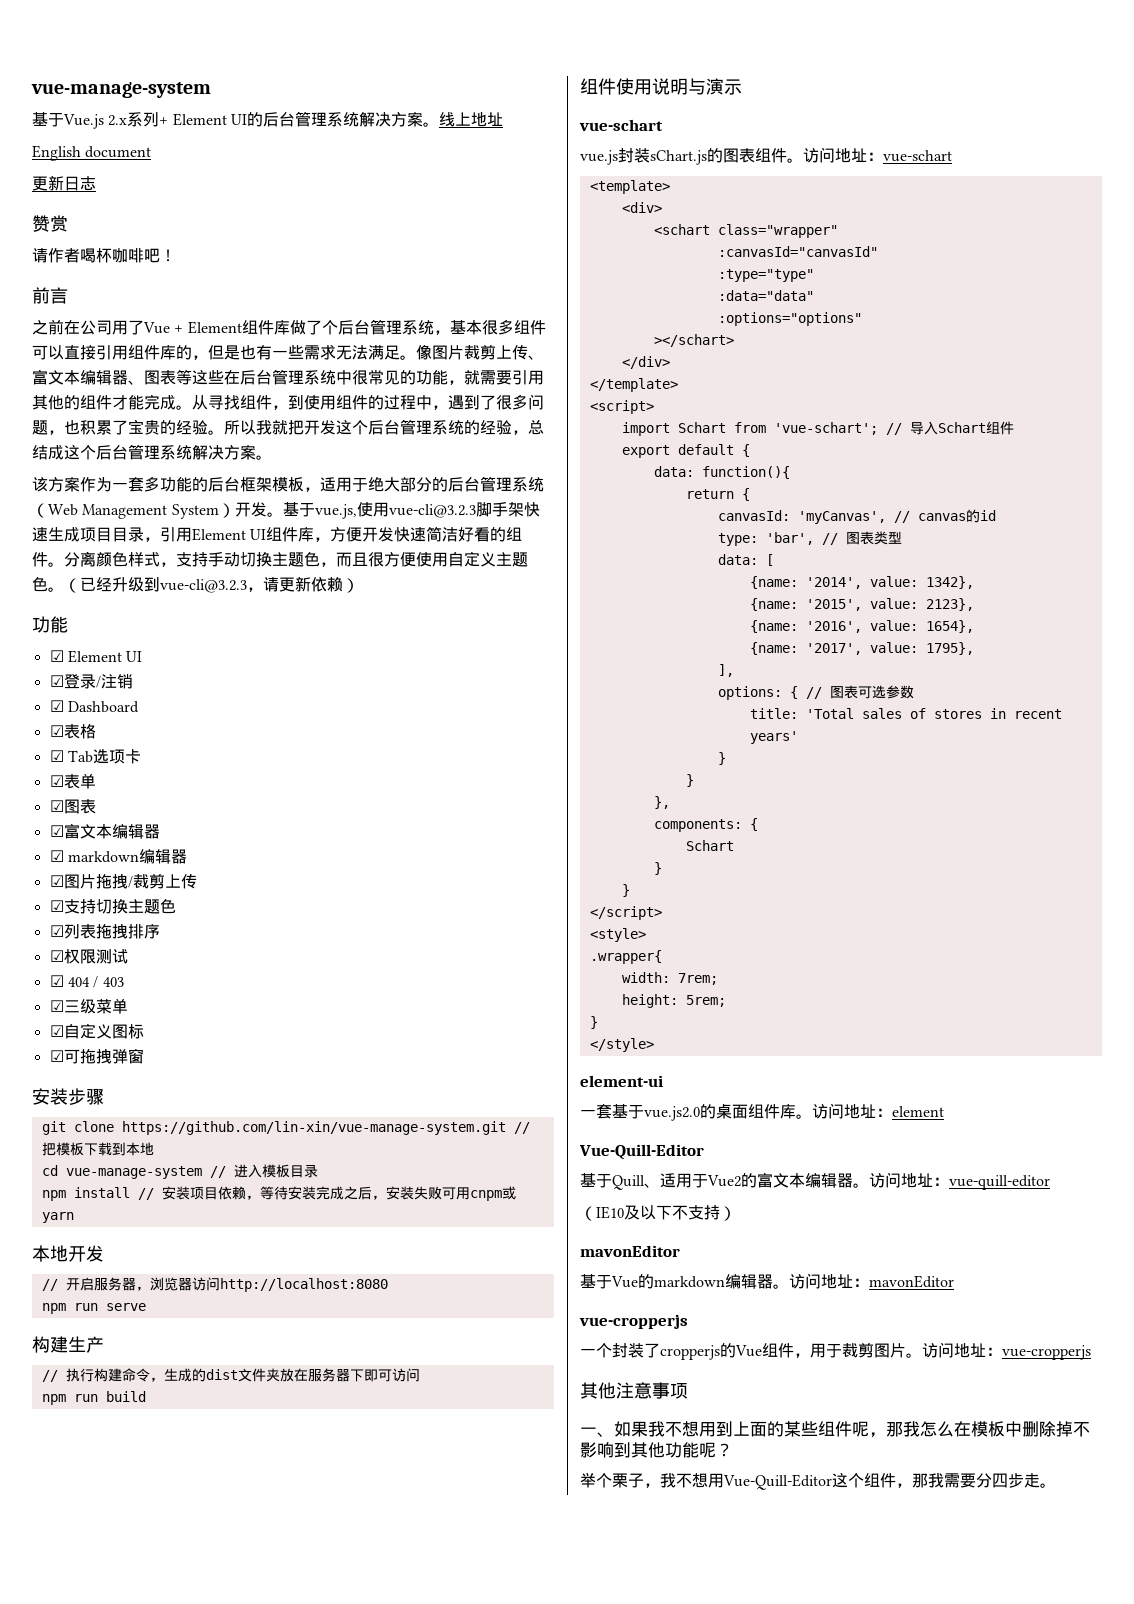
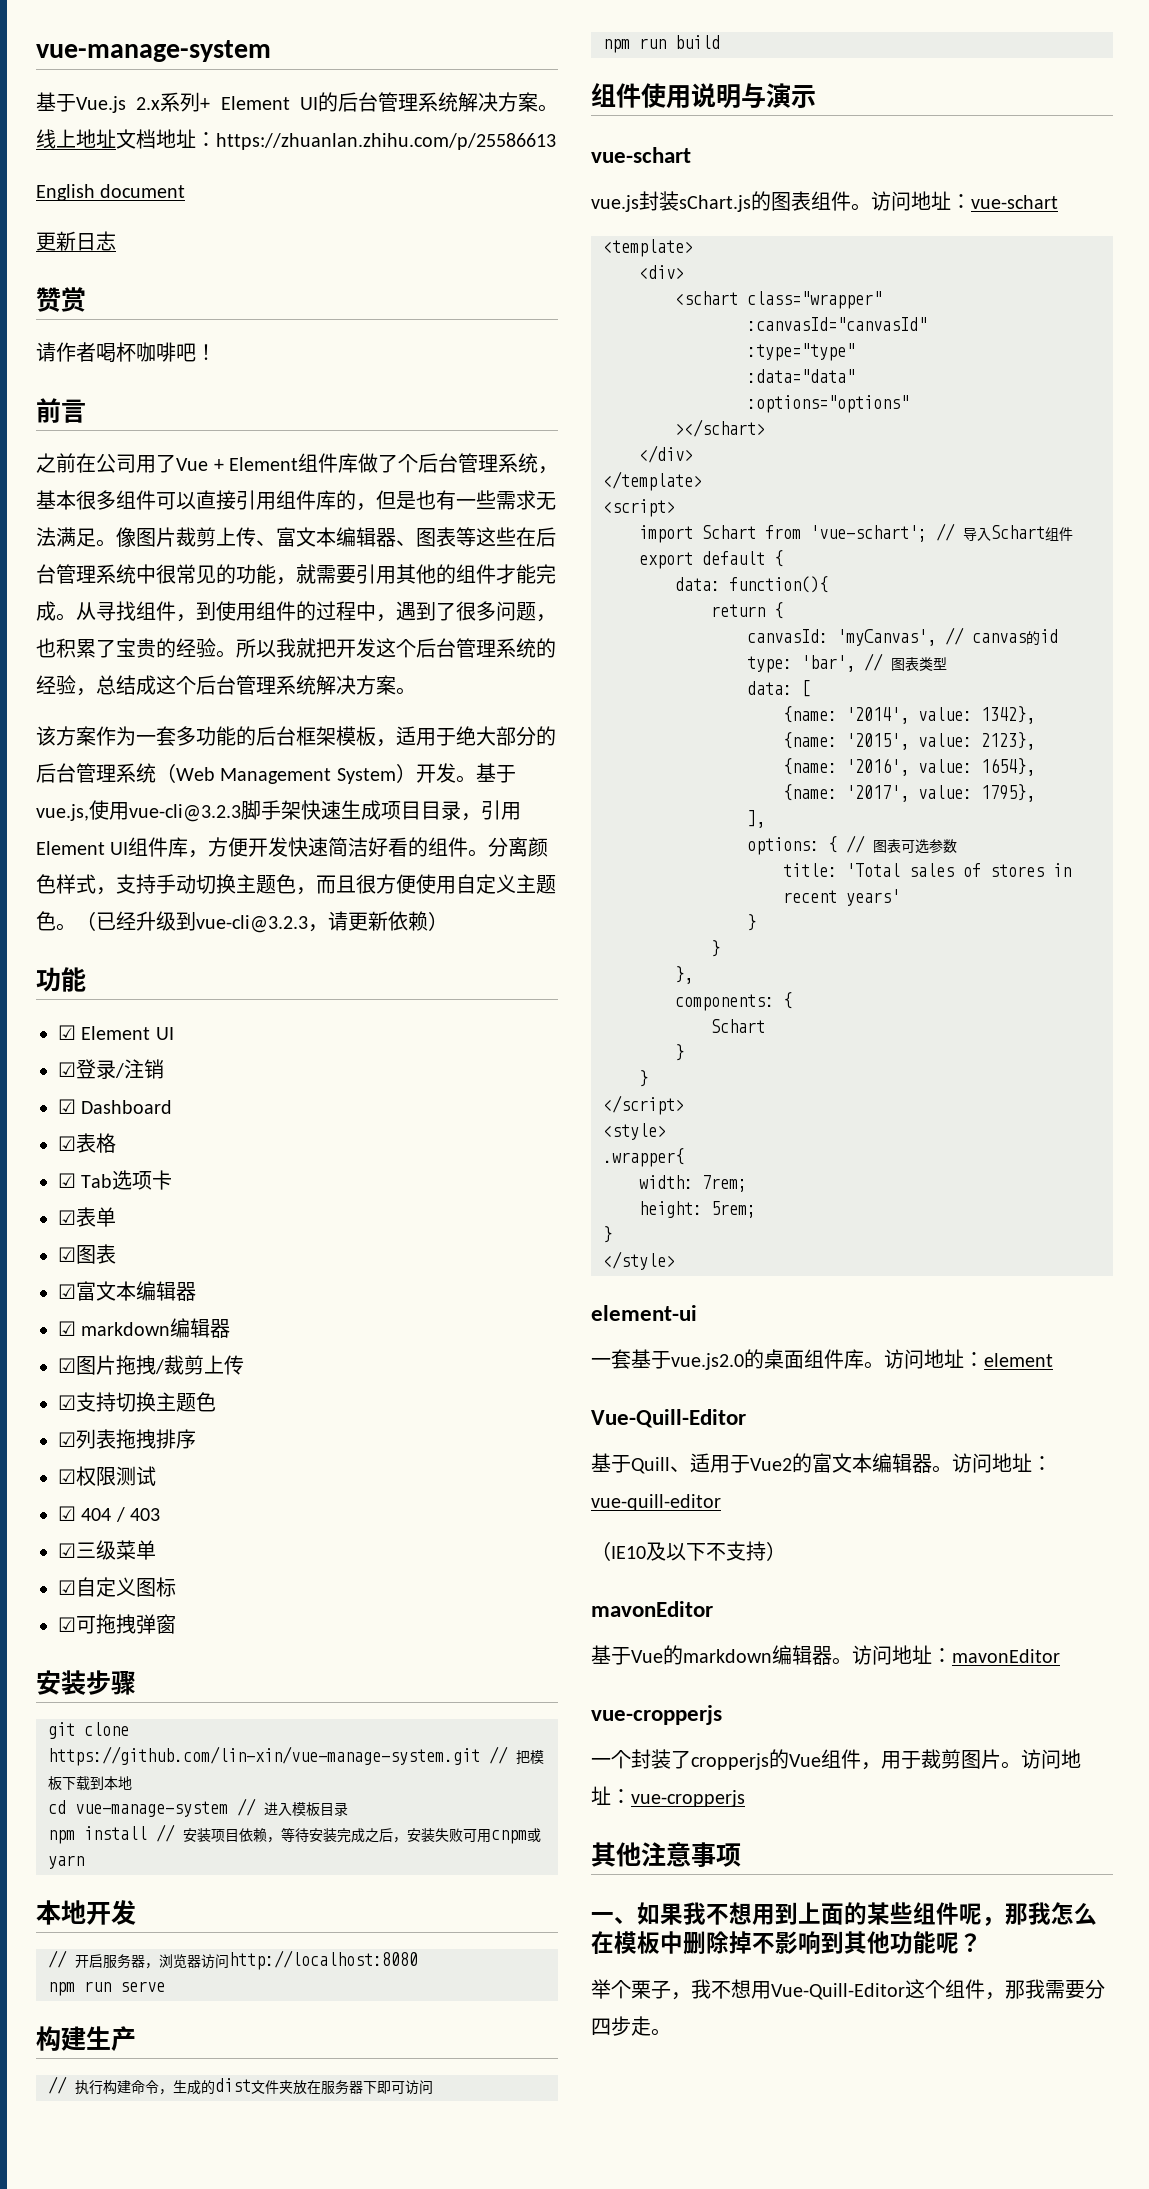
(503, 119) none -> [116,129,556,150] 文档地址：https://zhuanlan.zhihu.com/p/25586613

